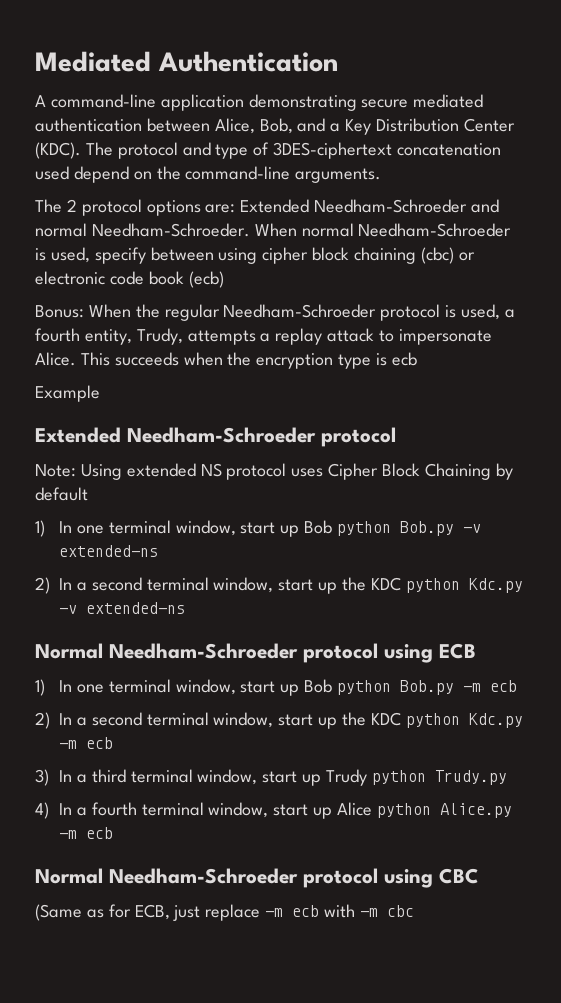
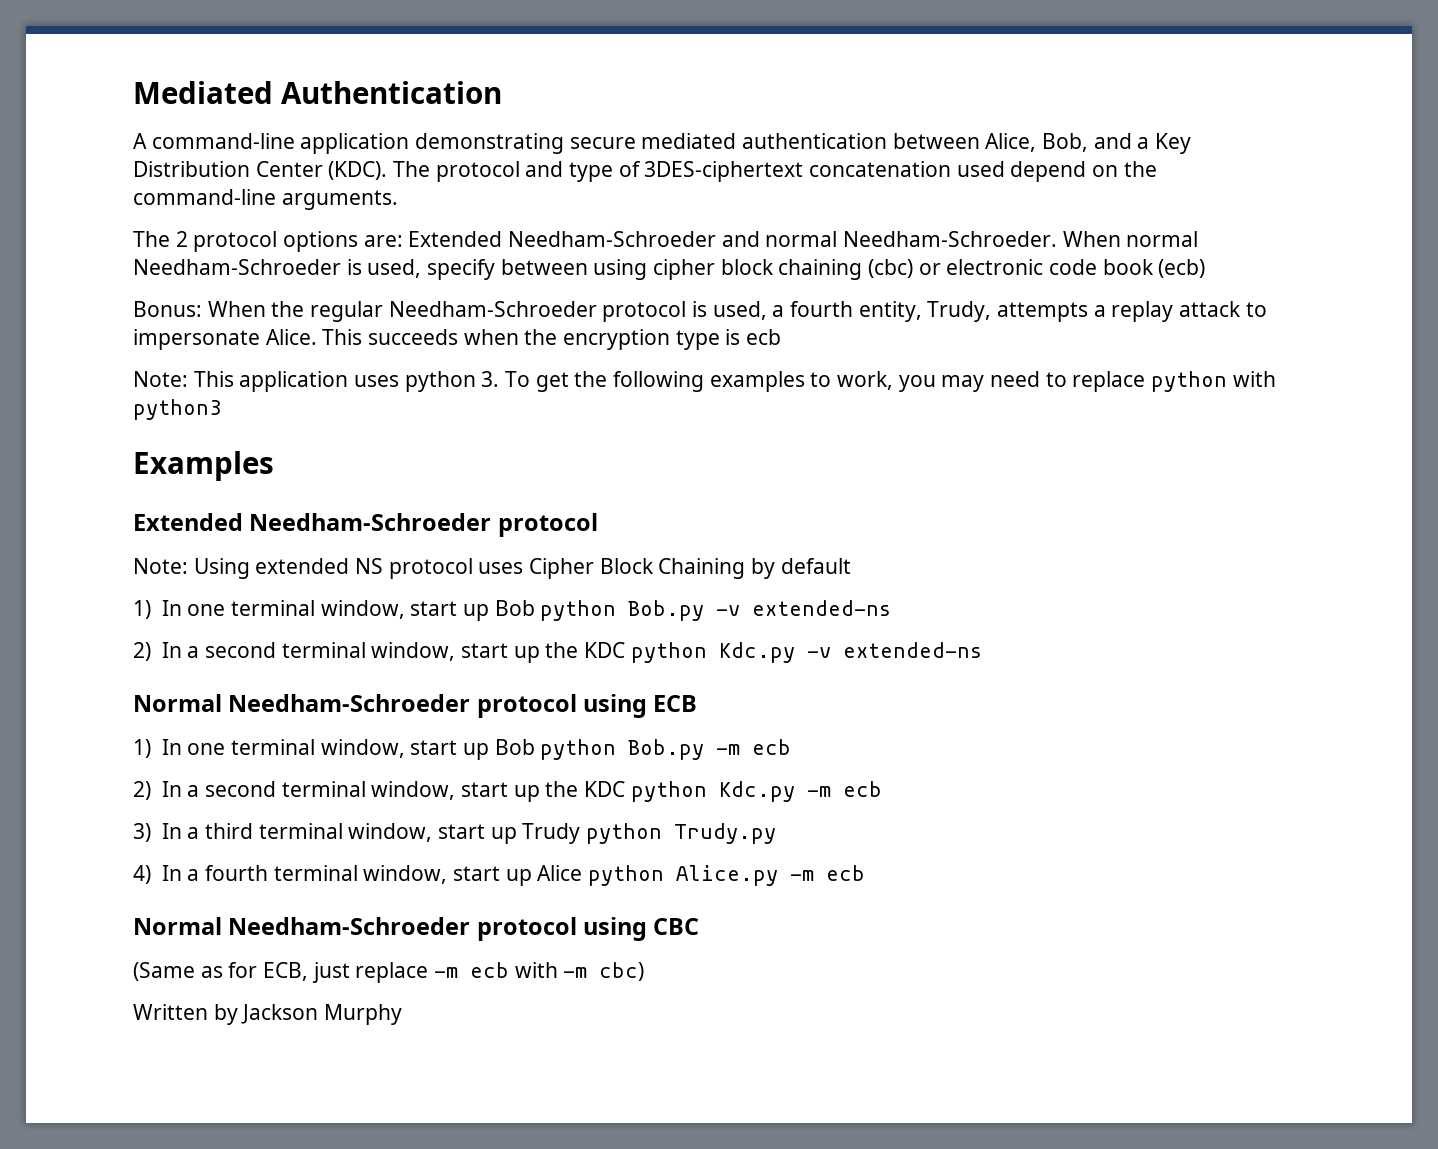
[35,385,100,402] Example -> [133,371,1276,392] [133,399,221,420] [133,451,274,481] Note: This application uses python 3. To get the following examples to work, you may need to replace python with python3 // Examples
[386,905,414,917] cbc -> [599,962,645,981] [133,1004,403,1025] cbc) // Written by Jackson Murphy

